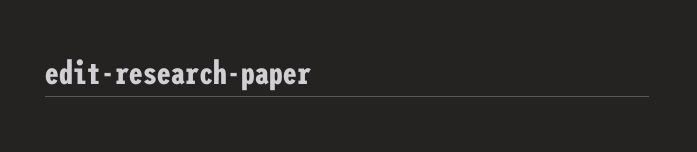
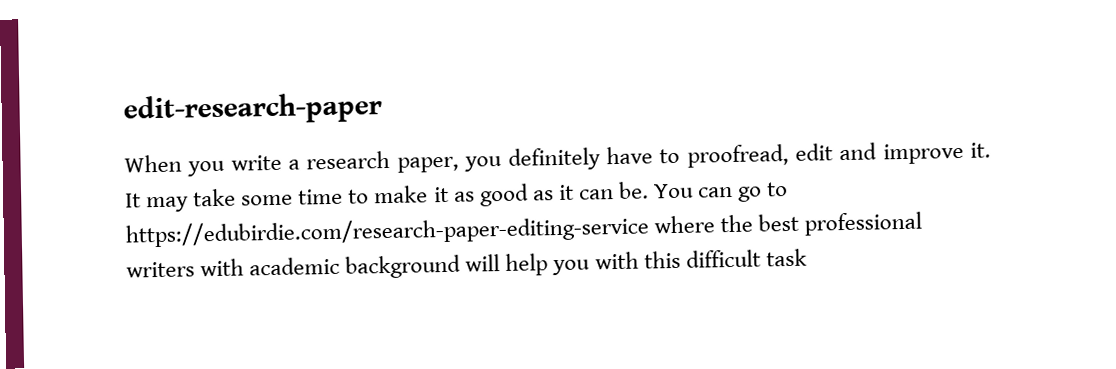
(311, 75) none -> [124,142,992,177] [125,181,789,213] [125,211,923,248] [126,248,807,279] // When you write a research paper, you definitely have to proofread, edit and improve it. It may take some time to make it as good as it can be. You can go to https://edubirdie.com/research-paper-editing-service where the best professional writers with academic background will help you with this difficult task

